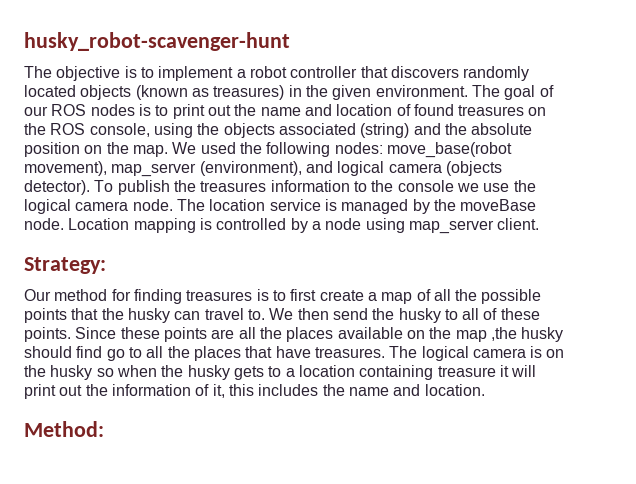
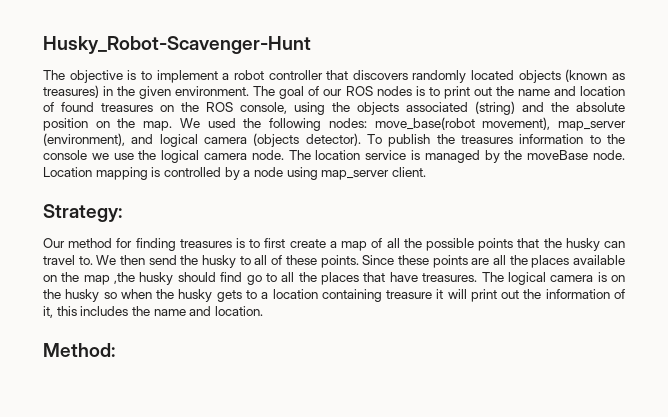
[24,32,290,51] husky_robot-scavenger-hunt -> [43,36,311,54] Husky_Robot-Scavenger-Hunt

